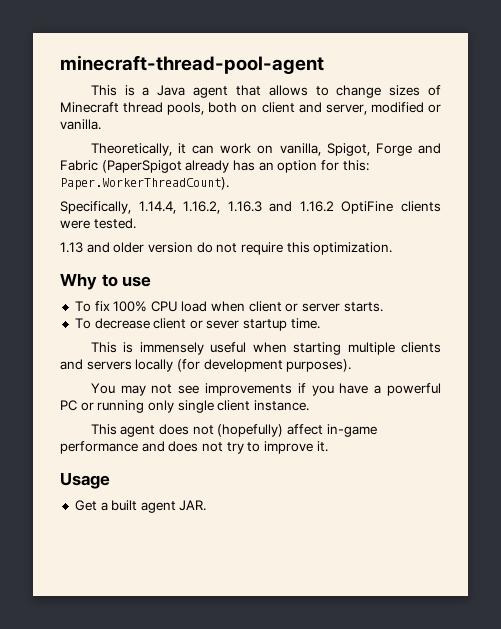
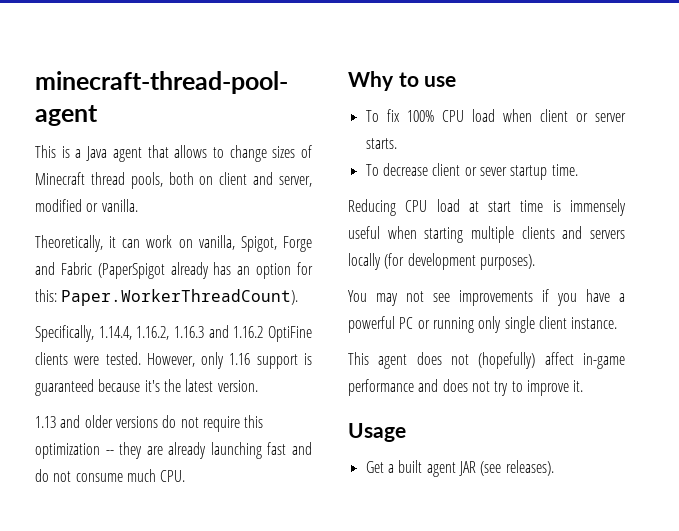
(136, 223) none -> [146,352,312,369] [35,379,258,396] However, only 1.16 support is guaranteed because it's the latest version.
[147,242,193,253] version -> [115,416,158,428] versions
[313,242,393,255] optimization. -> [35,442,312,459] [35,469,186,482] optimization -- they are already launching fast and do not consume much CPU.
[90,342,117,353] This -> [348,199,544,216] Reducing CPU load at start time
[179,500,207,511] JAR. -> [458,460,554,476] JAR (see releases).

